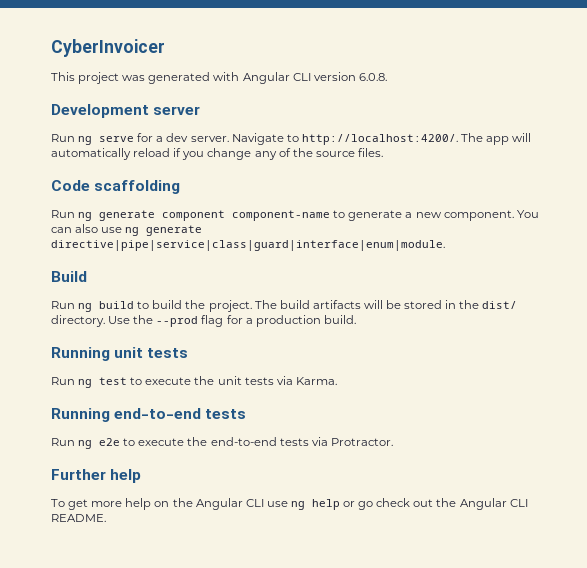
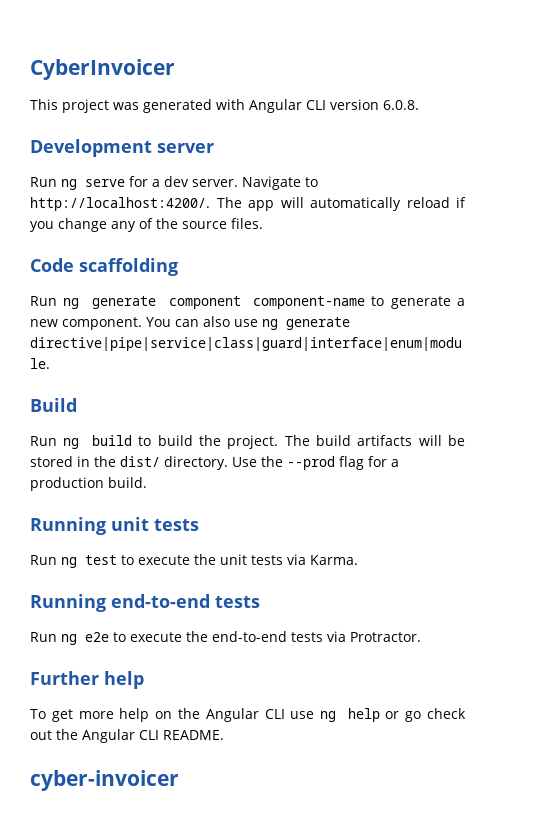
(106, 518) none -> [30,770,179,791] // cyber-invoicer

